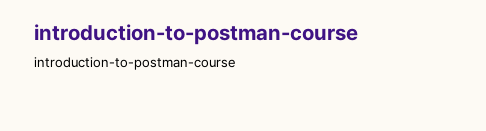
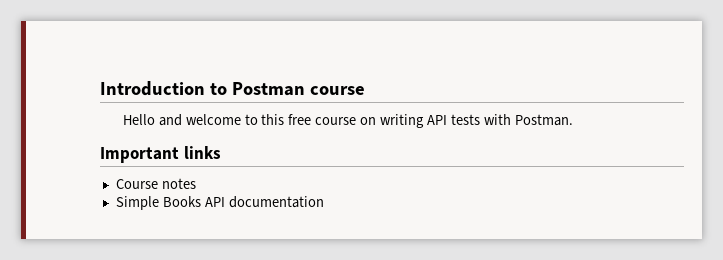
[34,24,358,45] [34,57,235,70] introduction-to-postman-course // introduction-to-postman-course -> [100,81,365,96] [122,114,573,128] [100,146,221,163] [115,178,196,189] [115,196,324,210] Introduction to Postman course // Hello and welcome to this free course on writing API tests with Postman. // Important links // Course notes // Simple Books API documentation

